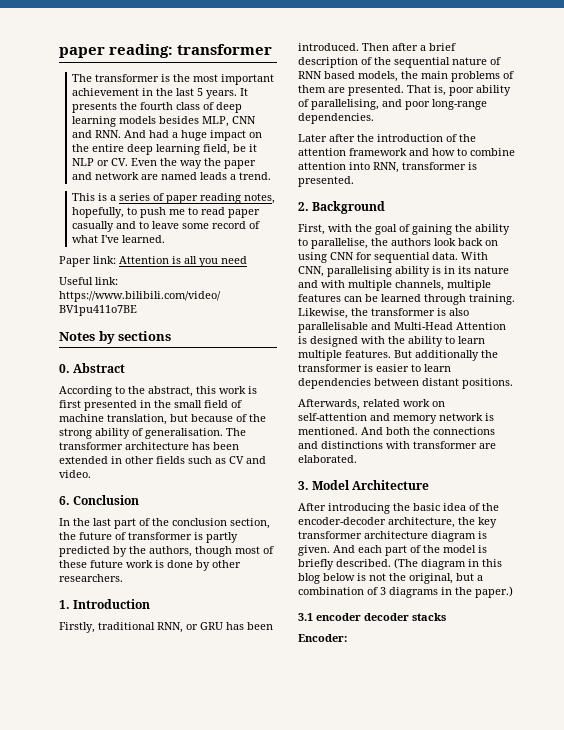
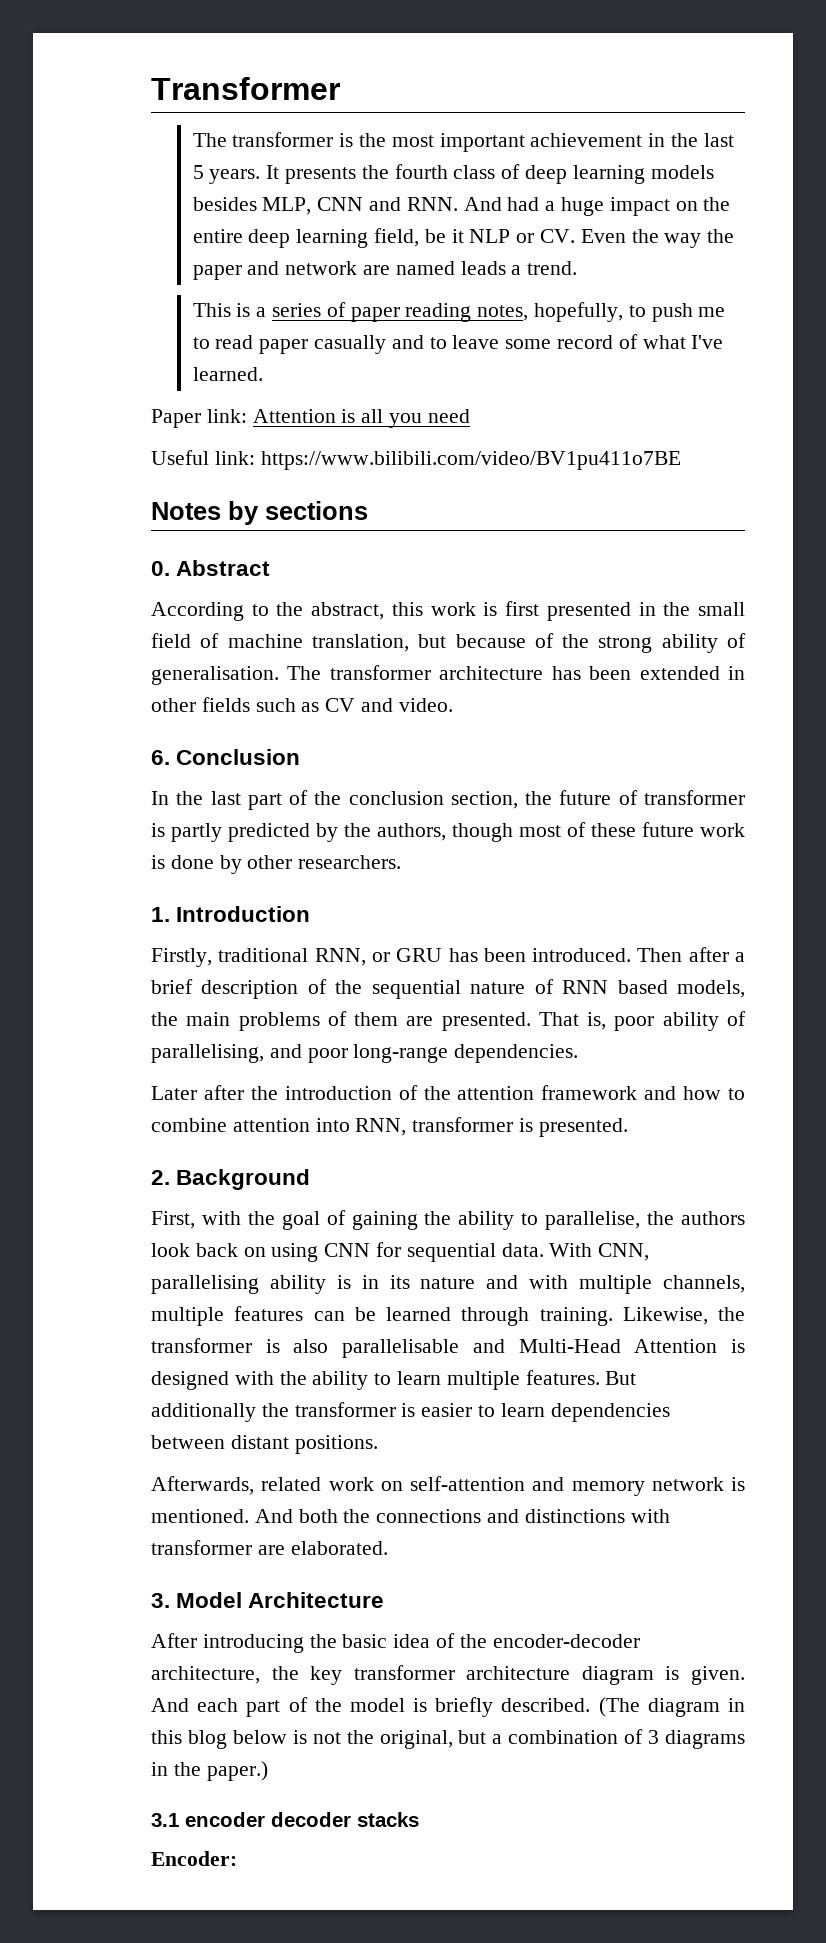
[59,44,273,58] paper reading: transformer -> [151,77,340,100] Transformer

